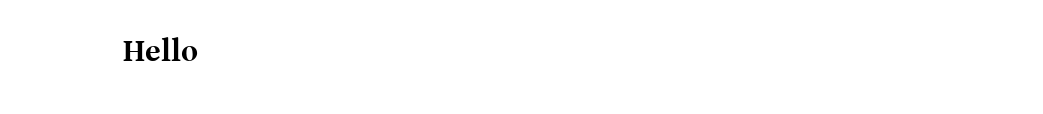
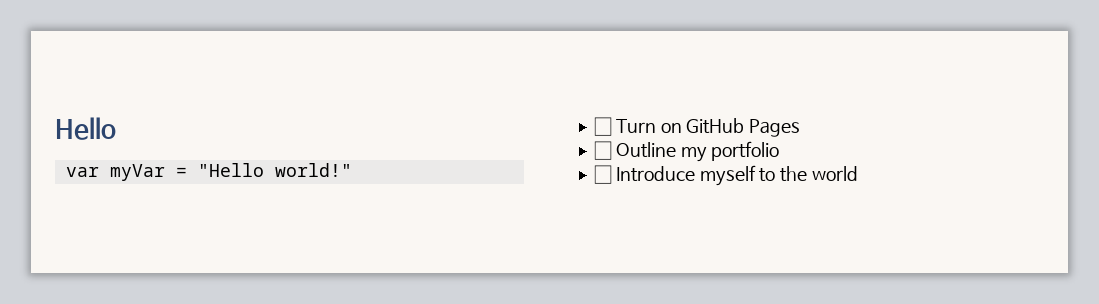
(198, 49) none -> [65,163,352,181] [593,117,801,137] [593,141,780,162] [593,165,859,186] // var myVar = "Hello world!" // ☐ Turn on GitHub Pages // ☐ Outline my portfolio // ☐ Introduce myself to the world

